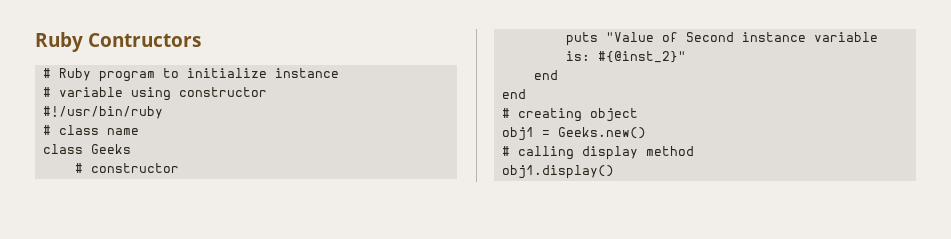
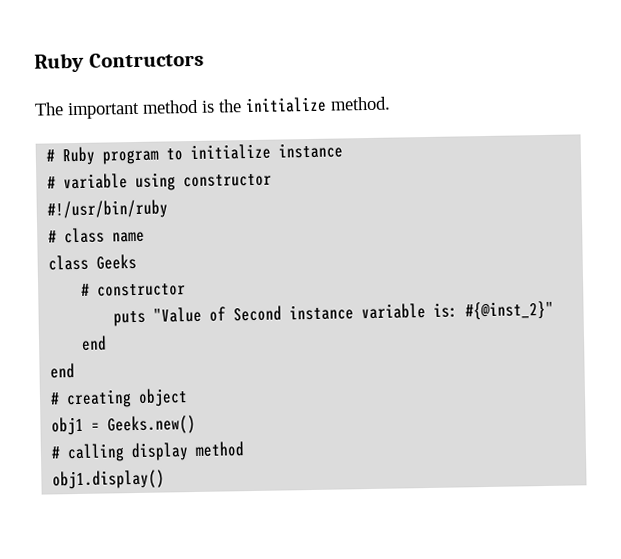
(202, 40) none -> [34,96,391,120] // The important method is the initialize method.

